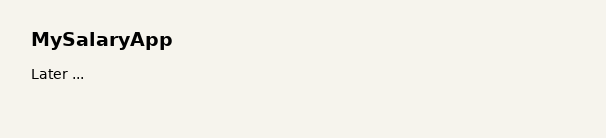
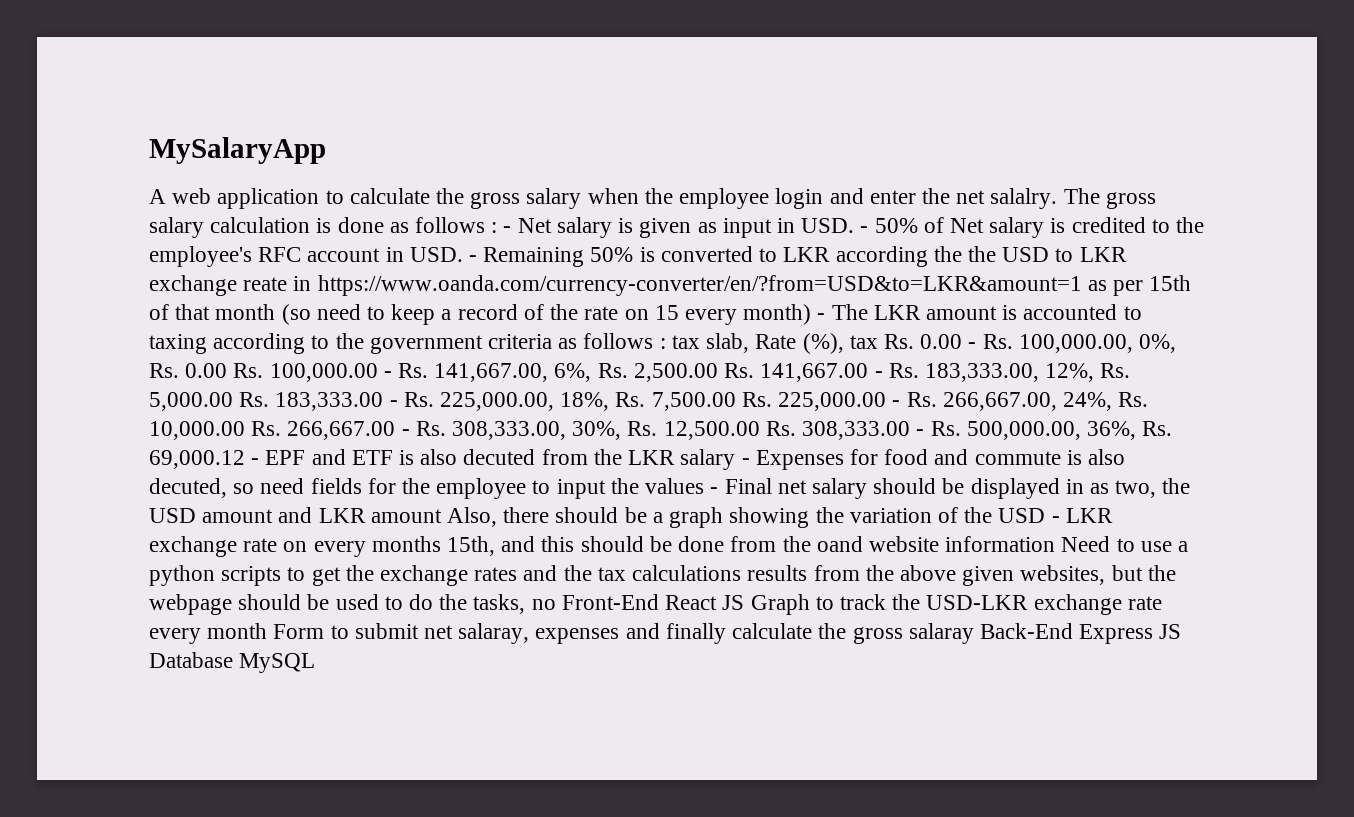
[31,69,84,79] Later ... -> [149,188,1156,209] [149,217,1205,238] [149,246,1127,267] [149,275,1192,296] [149,304,1142,325] [149,333,1176,354] [149,363,1131,382] [149,392,1149,411] [149,421,1173,440] [149,449,1125,470] [149,478,1191,499] [149,507,1113,528] [149,536,1188,557] [149,565,1176,586] [149,594,1162,615] [149,623,1182,644] [149,652,316,673] A web application to calculate the gross salary when the employee login and enter the net salalry. The gross salary calculation is done as follows : - Net salary is given as input in USD. - 50% of Net salary is credited to the employee's RFC account in USD. - Remaining 50% is converted to LKR according the the USD to LKR exchange reate in https://www.oanda.com/currency-converter/en/?from=USD&to=LKR&amount=1 as per 15th of that month (so need to keep a record of the rate on 15 every month) - The LKR amount is accounted to taxing according to the government criteria as follows : tax slab, Rate (%), tax Rs. 0.00 - Rs. 100,000.00, 0%, Rs. 0.00 Rs. 100,000.00 - Rs. 141,667.00, 6%, Rs. 2,500.00 Rs. 141,667.00 - Rs. 183,333.00, 12%, Rs. 5,000.00 Rs. 183,333.00 - Rs. 225,000.00, 18%, Rs. 7,500.00 Rs. 225,000.00 - Rs. 266,667.00, 24%, Rs. 10,000.00 Rs. 266,667.00 - Rs. 308,333.00, 30%, Rs. 12,500.00 Rs. 308,333.00 - Rs. 500,000.00, 36%, Rs. 69,000.12 - EPF and ETF is also decuted from the LKR salary - Expenses for food and commute is also decuted, so need fields for the employee to input the values - Final net salary should be displayed in as two, the USD amount and LKR amount Also, there should be a graph showing the variation of the USD - LKR exchange rate on every months 15th, and this should be done from the oand website information Need to use a python scripts to get the exchange rates and the tax calculations results from the above given websites, but the webpage should be used to do the tasks, no Front-End React JS Graph to track the USD-LKR exchange rate every month Form to submit net salaray, expenses and finally calculate the gross salaray Back-End Express JS Database MySQL

